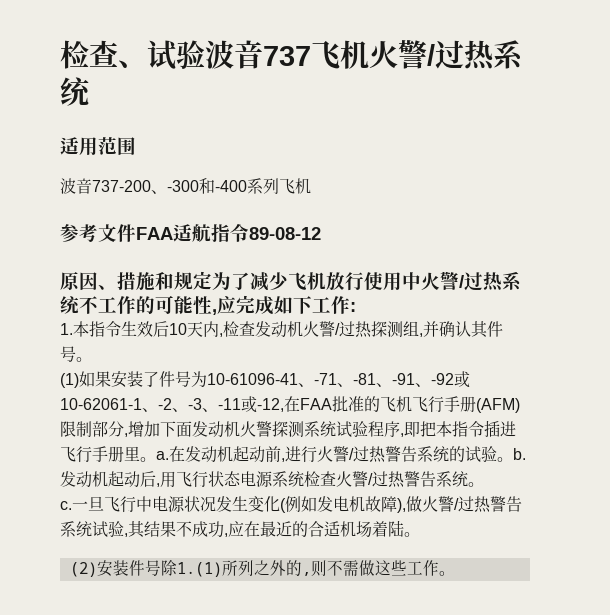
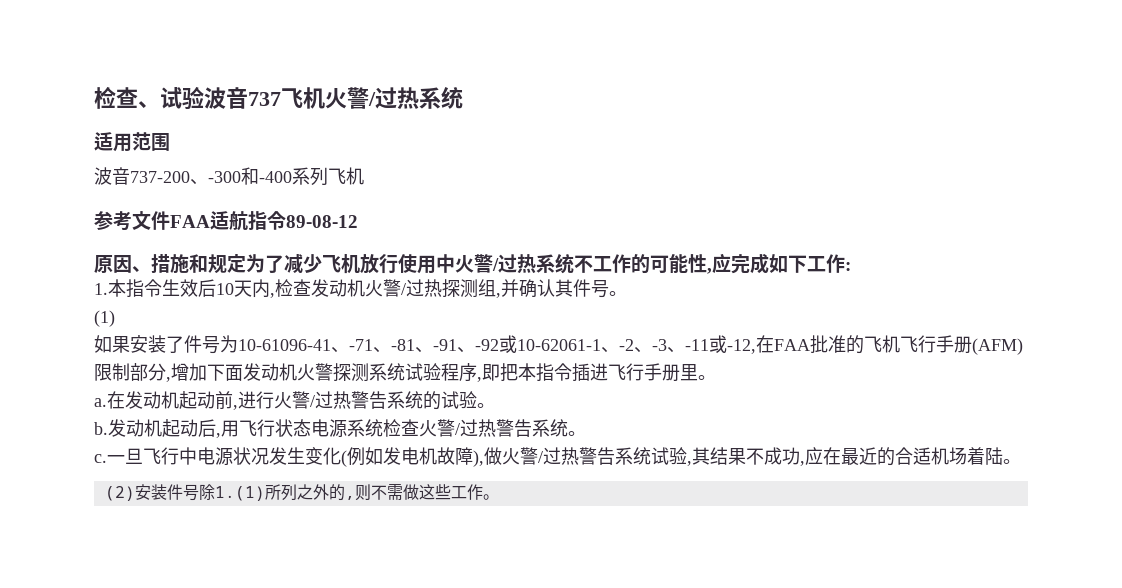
(79, 380) none -> (115, 318) //
(156, 459) none -> (716, 377) //
(513, 459) none -> (495, 405) //

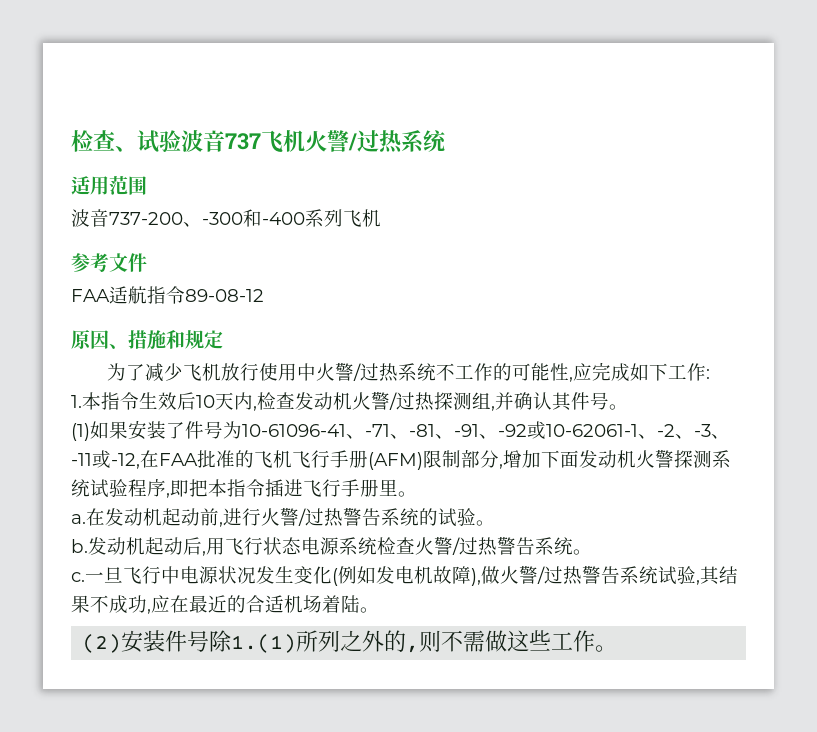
(170, 220) none -> (147, 262) //
(246, 263) none -> (223, 339) //
(115, 318) // -> (90, 432) none

